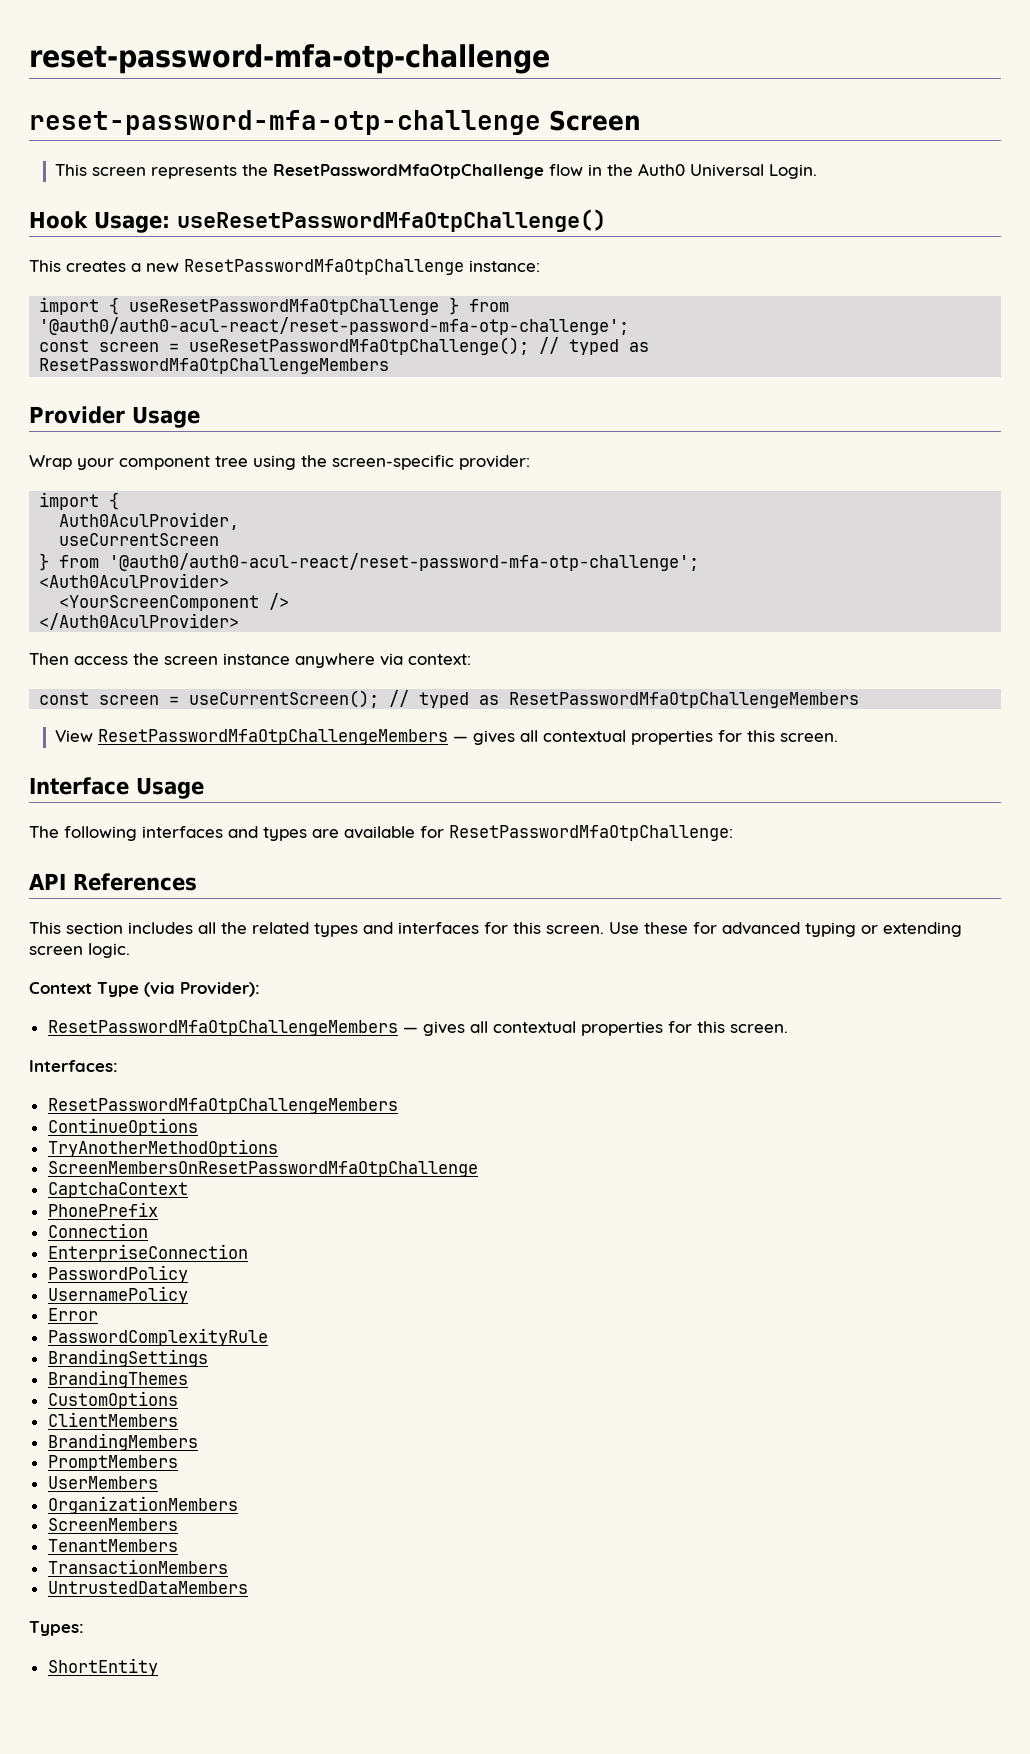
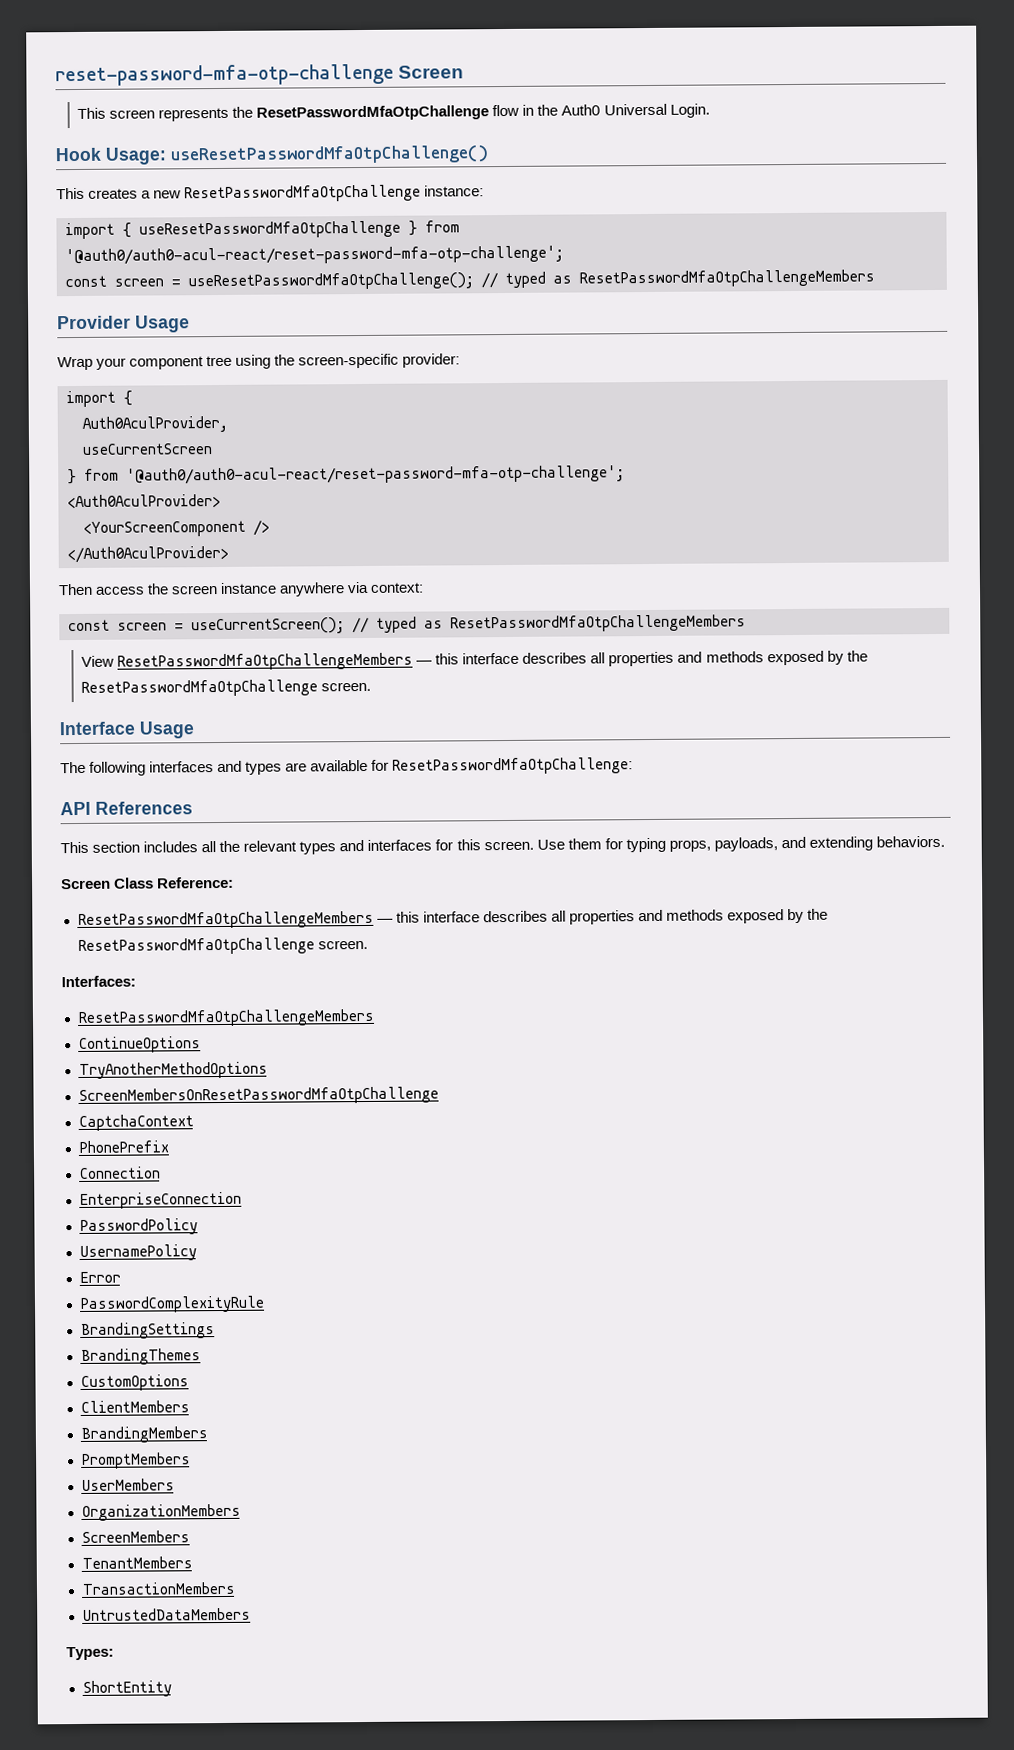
[29,44,550,74] [29,110,541,135] reset-password-mfa-otp-challenge // reset-password-mfa-otp-challenge -> [55,63,394,87] reset-password-mfa-otp-challenge
[473,730,776,745] gives all contextual properties for this -> [435,650,868,667] [81,679,319,697] this interface describes all properties and methods exposed by the ResetPasswordMfaOtpChallenge
[252,922,309,934] related -> [243,840,298,852] relevant
[644,922,962,937] [29,943,130,958] [29,982,260,997] [47,1020,725,1036] these for advanced typing or extending screen logic. // Context Type (via Provider): // ResetPasswordMfaOtpChallengeMembers — gives all contextual properties for this -> [567,835,945,853] [61,876,235,890] [77,908,829,930] [77,937,315,956] them for typing props, payloads, and extending behaviors. // Screen Class Reference: // ResetPasswordMfaOtpChallengeMembers — this interface describes all properties and methods exposed by the ResetPasswordMfaOtpChallenge

